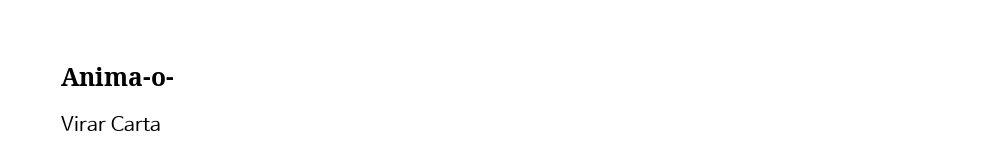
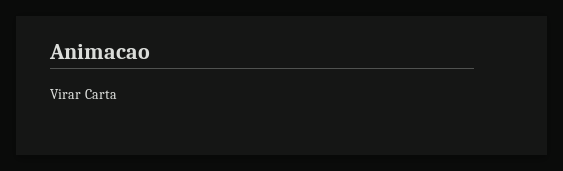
[61,67,174,86] Anima-o- -> [49,44,150,59] Animacao

